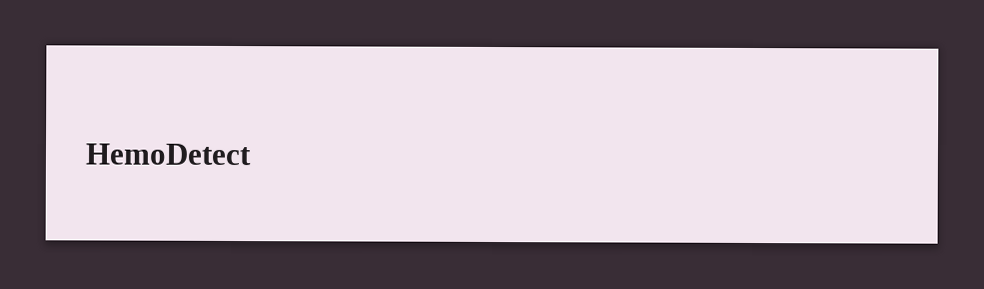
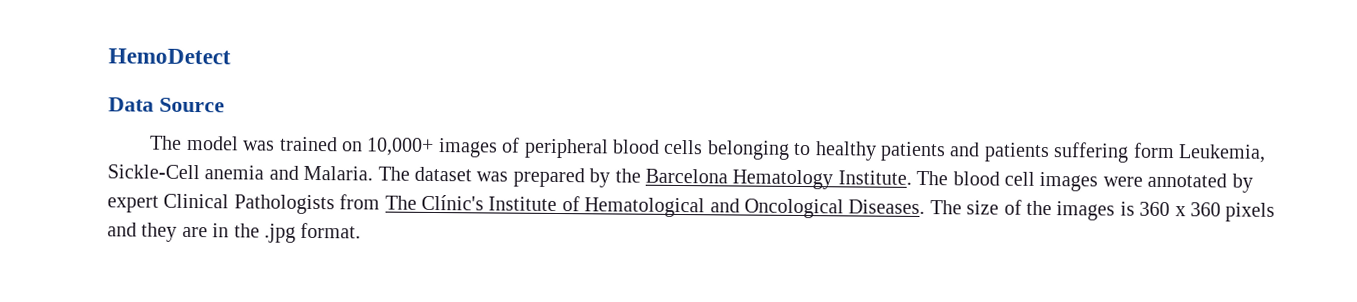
(251, 154) none -> [108,97,225,113] [149,135,1266,163] [107,164,1253,193] [107,193,1276,222] [107,222,362,243] // Data Source // The model was trained on 10,000+ images of peripheral blood cells belonging to healthy patients and patients suffering form Leukemia, Sickle-Cell anemia and Malaria. The dataset was prepared by the Barcelona Hematology Institute. The blood cell images were annotated by expert Clinical Pathologists from The Clínic's Institute of Hematological and Oncological Diseases. The size of the images is 360 x 360 pixels and they are in the .jpg format.

